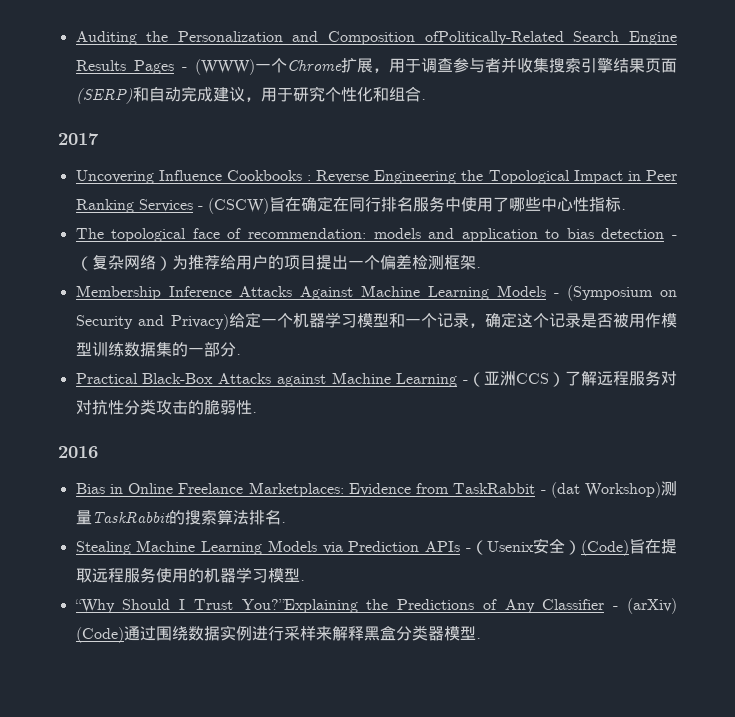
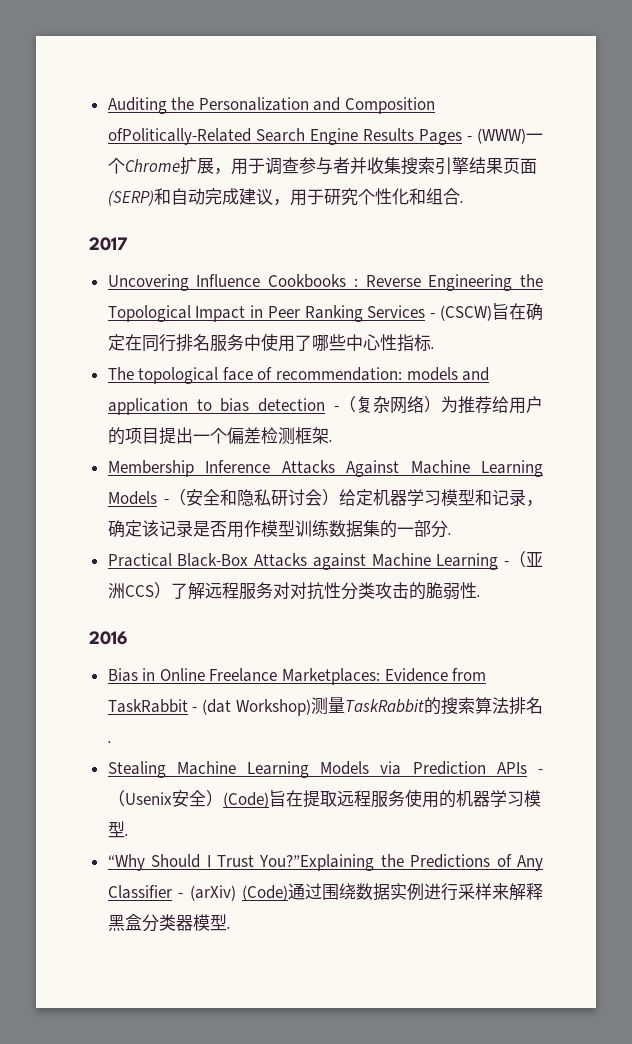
[567,285,677,301] [75,312,293,330] (Symposium on Security and Privacy)给定一个 -> [169,489,374,506] （安全和隐私研讨会）给定
[405,313,437,328] 一个 -> (493, 497) none
[517,313,549,328] 这个 -> [141,520,159,537] 该
[613,313,629,328] 被 -> (227, 529) none

